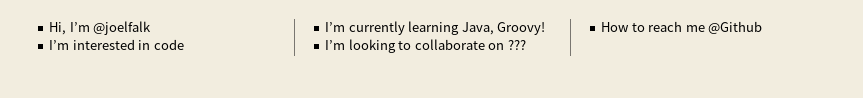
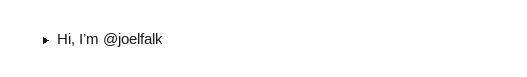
[49,39,184,50] [325,21,546,35] [325,39,526,53] [601,21,763,34] // I’m interested in code // I’m currently learning Java, Groovy! // I’m looking to collaborate on ??? // How to reach me @Github -> (163, 40) none

